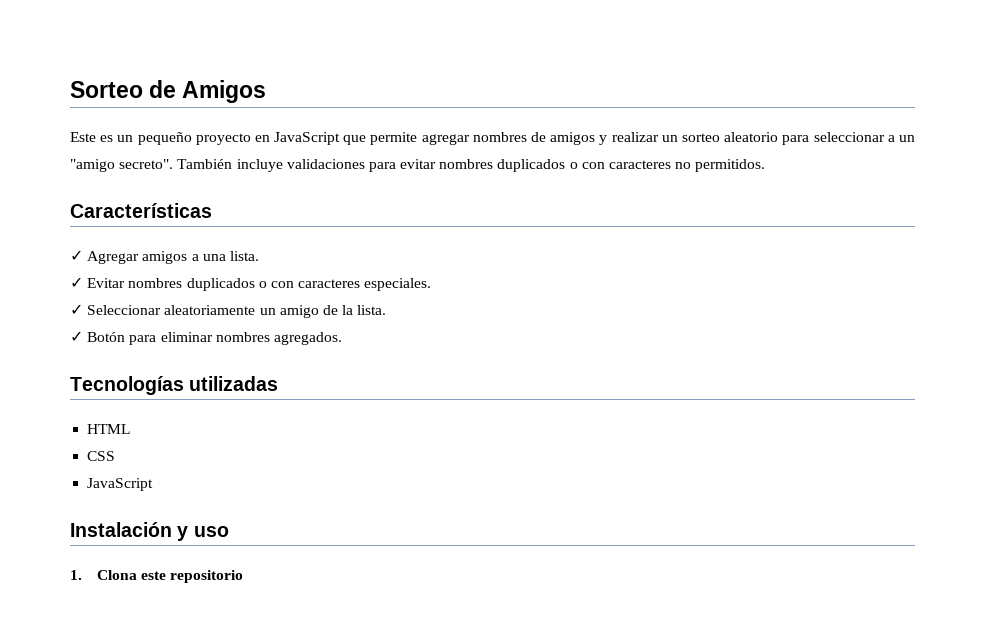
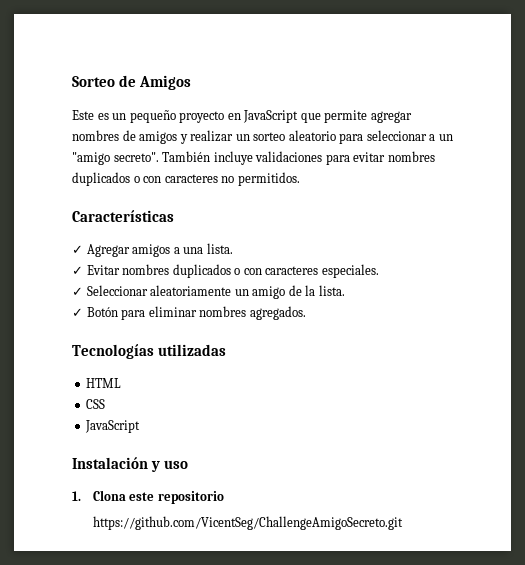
(243, 576) none -> [92,516,403,530] // https://github.com/VicentSeg/ChallengeAmigoSecreto.git

